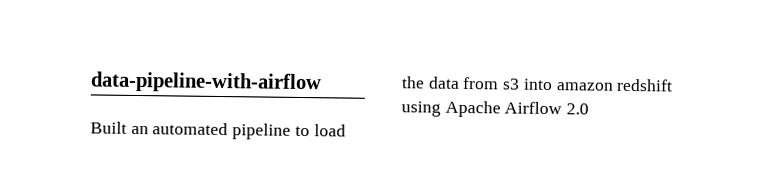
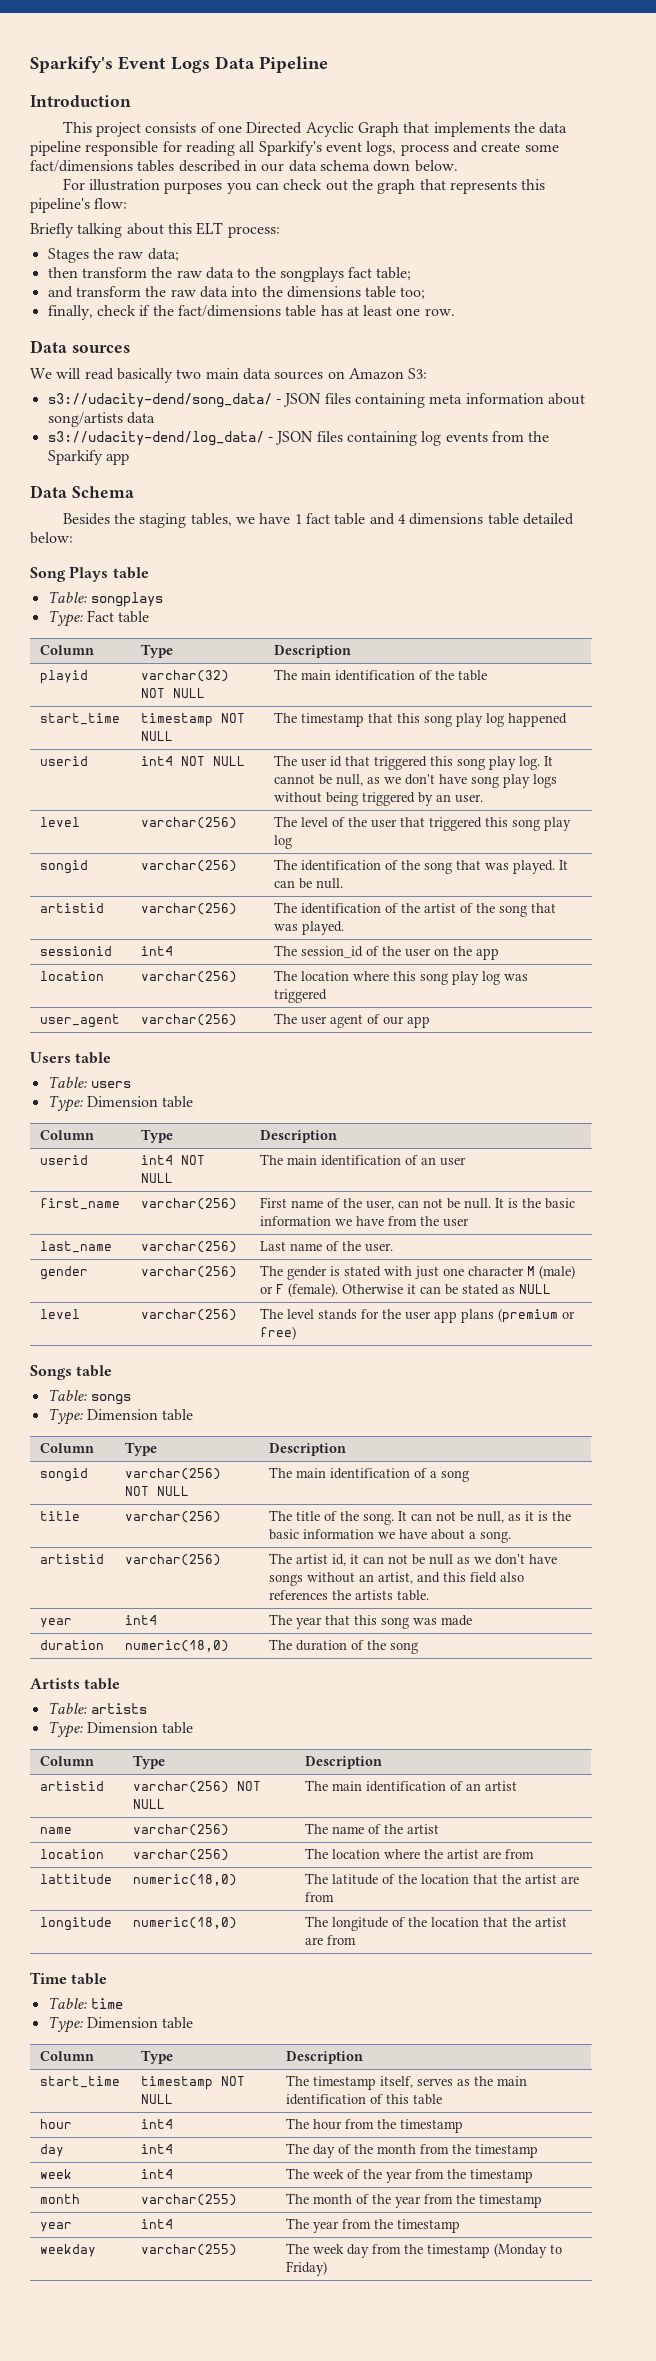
[90,71,322,94] [90,121,346,140] [401,76,674,92] [401,100,590,118] data-pipeline-with-airflow // Built an automated pipeline to load the data from s3 into amazon redshift using Apache Airflow 2.0 -> [30,56,328,73] [30,95,131,107] [62,121,568,137] [30,141,559,156] [30,160,458,172] [62,178,546,194] [30,198,128,213] [30,222,280,238] [47,248,179,263] [47,267,412,282] [47,286,426,299] [47,305,455,320] [30,340,130,353] [30,368,428,383] [47,393,585,408] [47,412,155,427] [47,431,550,446] [47,450,129,465] [30,485,134,498] [62,513,574,528] [30,532,73,544] [30,566,149,582] [47,591,163,607] [47,610,150,627] [40,645,95,655] [141,644,174,658] [274,645,352,658] [40,670,89,684] [141,670,230,682] [141,688,206,698] [274,669,488,681] [40,713,121,725] [141,713,246,727] [141,731,174,741] [274,712,568,727] [40,756,89,766] [141,756,246,766] [274,755,554,770] [274,774,558,788] [274,792,484,806] [40,817,81,827] [141,817,238,829] [274,816,572,831] [274,835,293,849] [40,860,89,874] [141,860,238,872] [274,859,569,874] [274,878,344,889] [40,903,105,913] [141,903,238,915] [274,902,557,917] [274,921,345,935] [40,946,113,956] [141,946,174,956] [274,945,500,960] [40,971,105,981] [141,971,238,983] [274,970,529,985] [274,989,328,1003] [40,1014,121,1028] [141,1014,238,1026] [274,1013,431,1028] [30,1052,112,1064] [47,1076,131,1088] [47,1095,194,1112] [40,1130,95,1140] [141,1129,174,1143] [260,1130,338,1143] [40,1155,89,1165] [141,1155,206,1165] [141,1173,174,1183] [260,1154,467,1166] [40,1198,121,1210] [141,1198,238,1210] [260,1197,576,1210] [260,1216,470,1227] [40,1241,113,1253] [141,1241,238,1253] [260,1241,394,1252] [40,1266,89,1280] [141,1266,238,1278] [260,1265,576,1280] [260,1283,552,1297] [40,1309,81,1319] [141,1309,238,1321] [260,1308,576,1323] [260,1326,297,1340] [30,1365,113,1380] [47,1389,131,1405] [47,1408,194,1425] [40,1443,95,1453] [125,1442,158,1456] [269,1443,347,1456] [40,1468,89,1482] [125,1468,222,1480] [125,1486,190,1496] [269,1467,470,1482] [40,1511,81,1521] [125,1511,222,1523] [269,1510,572,1525] [269,1529,512,1543] [40,1554,105,1564] [125,1554,222,1566] [269,1553,558,1566] [269,1572,525,1586] [269,1590,430,1601] [40,1618,73,1628] [125,1615,158,1625] [269,1614,473,1629] [40,1640,105,1650] [125,1640,230,1652] [269,1639,419,1654] [30,1678,121,1690] [47,1702,147,1714] [47,1721,194,1738] [40,1756,95,1766] [133,1755,166,1769] [305,1756,383,1769] [40,1781,105,1791] [133,1781,262,1793] [133,1799,166,1809] [305,1780,518,1792] [40,1827,73,1834] [133,1824,230,1836] [305,1823,440,1834] [40,1849,105,1859] [133,1849,230,1861] [305,1848,535,1859] [40,1874,113,1884] [133,1874,238,1886] [305,1873,580,1885] [305,1892,335,1902] [40,1917,113,1931] [133,1917,238,1929] [305,1916,568,1931] [305,1935,357,1945] [30,1972,108,1985] [47,1997,123,2009] [47,2016,194,2033] [40,2051,95,2061] [141,2050,174,2064] [286,2051,364,2064] [40,2076,121,2088] [141,2076,246,2090] [141,2094,174,2104] [286,2075,528,2090] [286,2094,443,2105] [40,2119,73,2129] [141,2119,174,2129] [286,2118,464,2133] [40,2144,65,2157] [141,2144,174,2154] [286,2143,539,2158] [40,2169,73,2179] [141,2169,174,2179] [286,2168,534,2183] [40,2194,81,2204] [141,2194,238,2206] [286,2193,543,2208] [40,2222,73,2232] [141,2219,174,2229] [286,2218,461,2233] [40,2244,97,2257] [141,2244,238,2256] [286,2243,563,2258] [286,2261,328,2276] Sparkify's Event Logs Data Pipeline // Introduction // This project consists of one Directed Acyclic Graph that implements the data pipeline responsible for reading all Sparkify's event logs, process and create some fact/dimensions tables described in our data schema down below. // For illustration purposes you can check out the graph that represents this pipeline's flow: // Briefly talking about this ELT process: // Stages the raw data; // then transform the raw data to the songplays fact table; // and transform the raw data into the dimensions table too; // finally, check if the fact/dimensions table has at least one row. // Data sources // We will read basically two main data sources on Amazon S3: // s3://udacity-dend/song_data/ - JSON files containing meta information about song/artists data // s3://udacity-dend/log_data/ - JSON files containing log events from the Sparkify app // Data Schema // Besides the staging tables, we have 1 fact table and 4 dimensions table detailed below: // Song Plays table // Table: songplays // Type: Fact table // Column | Type | Description // playid | varchar(32) NOT NULL | The main identification of the table // start_time | timestamp NOT NULL | The timestamp that this song play log happened // userid | int4 NOT NULL | The user id that triggered this song play log. It cannot be null, as we don't have song play logs without being triggered by an user. // level | varchar(256) | The level of the user that triggered this song play log // songid | varchar(256) | The identification of the song that was played. It can be null. // artistid | varchar(256) | The identification of the artist of the song that was played. // sessionid | int4 | The session_id of the user on the app // location | varchar(256) | The location where this song play log was triggered // user_agent | varchar(256) | The user agent of our app // Users table // Table: users // Type: Dimension table // Column | Type | Description // userid | int4 NOT NULL | The main identification of an user // first_name | varchar(256) | First name of the user, can not be null. It is the basic information we have from the user // last_name | varchar(256) | Last name of the user. // gender | varchar(256) | The gender is stated with just one character M (male) or F (female). Otherwise it can be stated as NULL // level | varchar(256) | The level stands for the user app plans (premium or free) // Songs table // Table: songs // Type: Dimension table // Column | Type | Description // songid | varchar(256) NOT NULL | The main identification of a song // title | varchar(256) | The title of the song. It can not be null, as it is the basic information we have about a song. // artistid | varchar(256) | The artist id, it can not be null as we don't have songs without an artist, and this field also references the artists table. // year | int4 | The year that this song was made // duration | numeric(18,0) | The duration of the song // Artists table // Table: artists // Type: Dimension table // Column | Type | Description // artistid | varchar(256) NOT NULL | The main identification of an artist // name | varchar(256) | The name of the artist // location | varchar(256) | The location where the artist are from // lattitude | numeric(18,0) | The latitude of the location that the artist are from // longitude | numeric(18,0) | The longitude of the location that the artist are from // Time table // Table: time // Type: Dimension table // Column | Type | Description // start_time | timestamp NOT NULL | The timestamp itself, serves as the main identification of this table // hour | int4 | The hour from the timestamp // day | int4 | The day of the month from the timestamp // week | int4 | The week of the year from the timestamp // month | varchar(255) | The month of the year from the timestamp // year | int4 | The year from the timestamp // weekday | varchar(255) | The week day from the timestamp (Monday to Friday)

